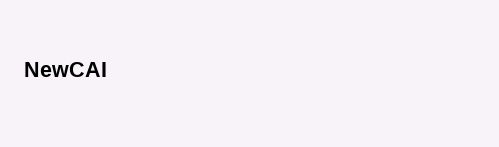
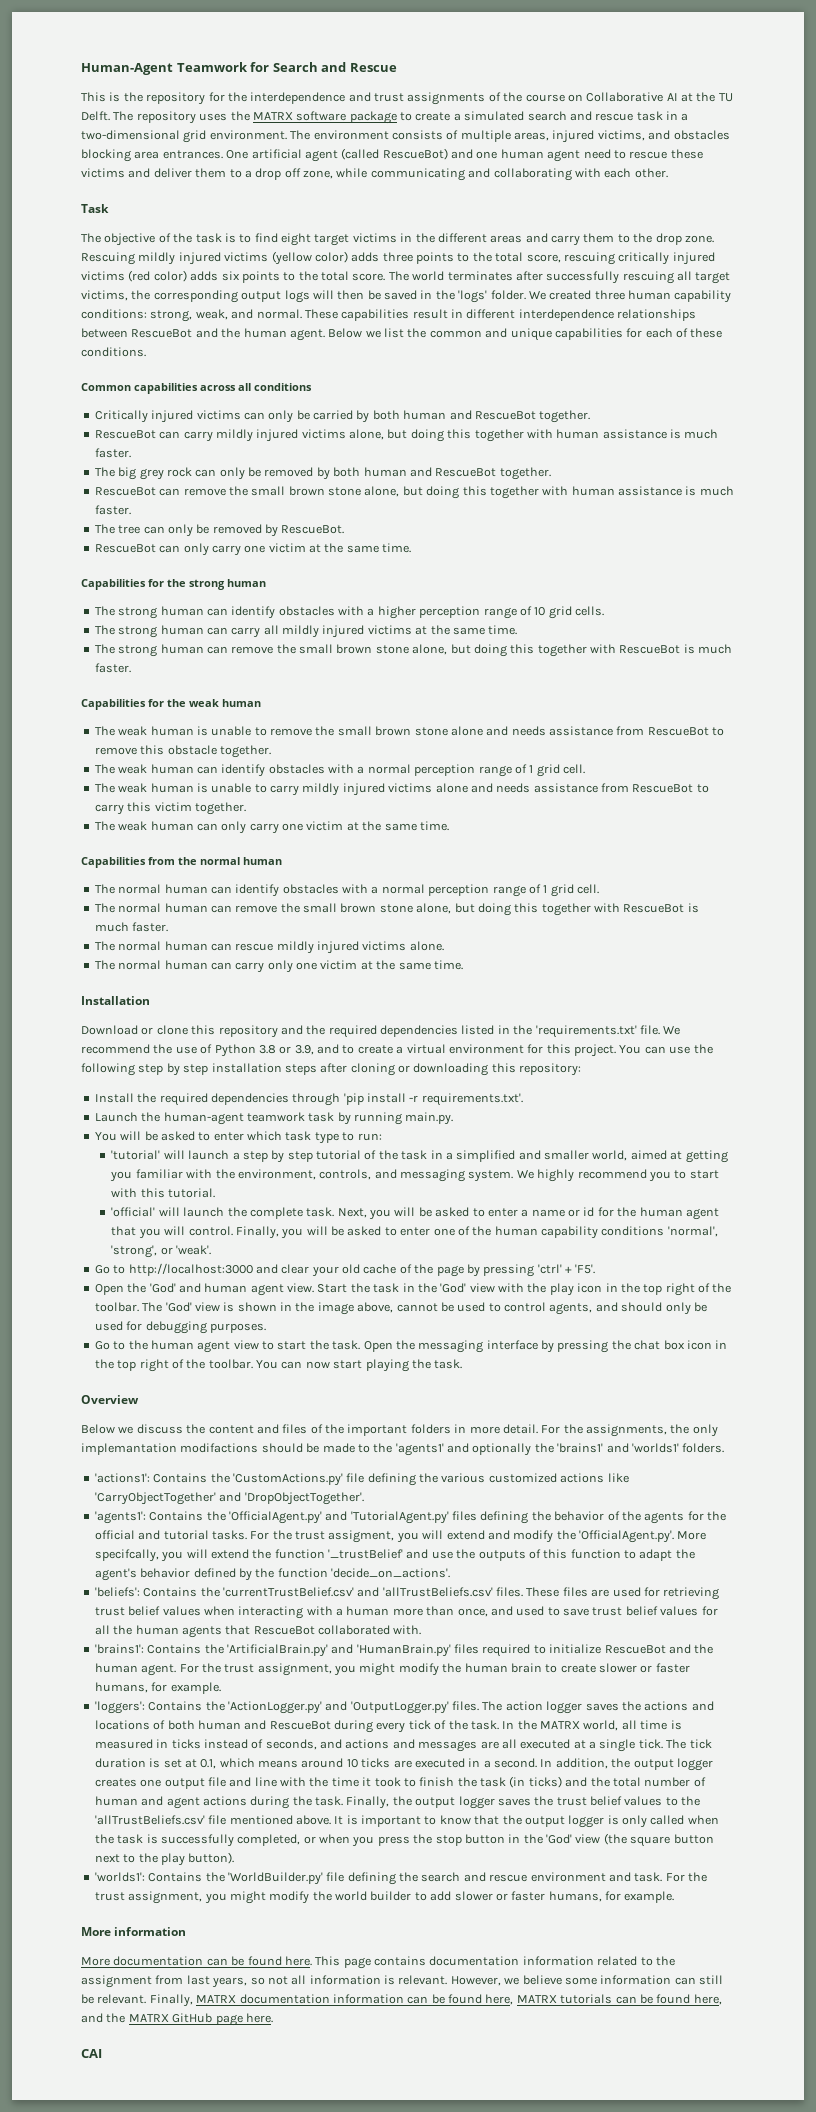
[24,62,107,77] NewCAI -> [81,62,397,75] [81,92,733,105] [81,111,689,124] [81,130,730,143] [81,148,703,162] [81,168,668,181] [81,204,109,213] [81,233,714,246] [81,251,715,265] [81,270,731,284] [81,290,732,303] [81,309,697,322] [81,328,723,341] [81,347,146,357] [81,383,312,394] [94,410,591,423] [94,429,719,442] [94,448,131,458] [94,467,551,480] [94,486,734,499] [94,505,131,515] [94,524,345,537] [94,543,412,556] [81,579,266,590] [94,606,604,619] [94,625,518,638] [94,644,733,657] [94,663,131,673] [81,699,261,710] [94,726,725,736] [94,745,271,758] [94,764,585,777] [94,783,709,796] [94,802,246,815] [94,821,449,834] [81,857,282,868] [94,884,599,897] [94,903,699,916] [94,922,169,932] [94,941,444,954] [94,960,463,973] [81,996,150,1005] [81,1025,681,1038] [81,1044,713,1057] [81,1063,582,1076] [94,1093,523,1106] [94,1112,454,1125] [94,1131,382,1144] [111,1150,728,1163] [110,1169,719,1182] [111,1188,216,1198] [111,1207,719,1220] [111,1226,718,1239] [111,1245,212,1258] [94,1263,596,1277] [94,1283,732,1296] [94,1302,707,1315] [94,1321,266,1334] [94,1340,728,1353] [94,1359,463,1372] [81,1395,139,1404] [81,1424,718,1437] [81,1443,725,1456] [94,1473,629,1486] [94,1492,364,1505] [94,1511,726,1524] [94,1530,707,1543] [94,1549,695,1562] [94,1568,450,1581] [94,1587,720,1600] [94,1606,718,1619] [94,1625,422,1638] [94,1644,714,1657] [94,1663,690,1676] [94,1682,221,1694] [94,1701,714,1714] [94,1720,682,1733] [94,1739,712,1752] [94,1758,713,1771] [94,1776,706,1789] [94,1796,701,1809] [94,1815,719,1828] [94,1833,714,1847] [94,1852,235,1866] [94,1872,707,1885] [94,1891,675,1904] [81,1927,187,1936] [81,1956,675,1969] [81,1975,723,1988] [81,1994,722,2007] [81,2013,273,2026] [81,2049,102,2058] Human-Agent Teamwork for Search and Rescue // This is the repository for the interdependence and trust assignments of the course on Collaborative AI at the TU Delft. The repository uses the MATRX software package to create a simulated search and rescue task in a two-dimensional grid environment. The environment consists of multiple areas, injured victims, and obstacles blocking area entrances. One artificial agent (called RescueBot) and one human agent need to rescue these victims and deliver them to a drop off zone, while communicating and collaborating with each other. // Task // The objective of the task is to find eight target victims in the different areas and carry them to the drop zone. Rescuing mildly injured victims (yellow color) adds three points to the total score, rescuing critically injured victims (red color) adds six points to the total score. The world terminates after successfully rescuing all target victims, the corresponding output logs will then be saved in the 'logs' folder. We created three human capability conditions: strong, weak, and normal. These capabilities result in different interdependence relationships between RescueBot and the human agent. Below we list the common and unique capabilities for each of these conditions. // Common capabilities across all conditions // Critically injured victims can only be carried by both human and RescueBot together. // RescueBot can carry mildly injured victims alone, but doing this together with human assistance is much faster. // The big grey rock can only be removed by both human and RescueBot together. // RescueBot can remove the small brown stone alone, but doing this together with human assistance is much faster. // The tree can only be removed by RescueBot. // RescueBot can only carry one victim at the same time. // Capabilities for the strong human // The strong human can identify obstacles with a higher perception range of 10 grid cells. // The strong human can carry all mildly injured victims at the same time. // The strong human can remove the small brown stone alone, but doing this together with RescueBot is much faster. // Capabilities for the weak human // The weak human is unable to remove the small brown stone alone and needs assistance from RescueBot to remove this obstacle together. // The weak human can identify obstacles with a normal perception range of 1 grid cell. // The weak human is unable to carry mildly injured victims alone and needs assistance from RescueBot to carry this victim together. // The weak human can only carry one victim at the same time. // Capabilities from the normal human // The normal human can identify obstacles with a normal perception range of 1 grid cell. // The normal human can remove the small brown stone alone, but doing this together with RescueBot is much faster. // The normal human can rescue mildly injured victims alone. // The normal human can carry only one victim at the same time. // Installation // Download or clone this repository and the required dependencies listed in the 'requirements.txt' file. We recommend the use of Python 3.8 or 3.9, and to create a virtual environment for this project. You can use the following step by step installation steps after cloning or downloading this repository: // Install the required dependencies through 'pip install -r requirements.txt'. // Launch the human-agent teamwork task by running main.py. // You will be asked to enter which task type to run: // 'tutorial' will launch a step by step tutorial of the task in a simplified and smaller world, aimed at getting you familiar with the environment, controls, and messaging system. We highly recommend you to start with this tutorial. // 'official' will launch the complete task. Next, you will be asked to enter a name or id for the human agent that you will control. Finally, you will be asked to enter one of the human capability conditions 'normal', 'strong', or 'weak'. // Go to http://localhost:3000 and clear your old cache of the page by pressing 'ctrl' + 'F5'. // Open the 'God' and human agent view. Start the task in the 'God' view with the play icon in the top right of the toolbar. The 'God' view is shown in the image above, cannot be used to control agents, and should only be used for debugging purposes. // Go to the human agent view to start the task. Open the messaging interface by pressing the chat box icon in the top right of the toolbar. You can now start playing the task. // Overview // Below we discuss the content and files of the important folders in more detail. For the assignments, the only implemantation modifactions should be made to the 'agents1' and optionally the 'brains1' and 'worlds1' folders. // 'actions1': Contains the 'CustomActions.py' file defining the various customized actions like 'CarryObjectTogether' and 'DropObjectTogether'. // 'agents1': Contains the 'OfficialAgent.py' and 'TutorialAgent.py' files defining the behavior of the agents for the official and tutorial tasks. For the trust assigment, you will extend and modify the 'OfficialAgent.py'. More specifcally, you will extend the function '_trustBelief' and use the outputs of this function to adapt the agent's behavior defined by the function 'decide_on_actions'. // 'beliefs': Contains the 'currentTrustBelief.csv' and 'allTrustBeliefs.csv' files. These files are used for retrieving trust belief values when interacting with a human more than once, and used to save trust belief values for all the human agents that RescueBot collaborated with. // 'brains1': Contains the 'ArtificialBrain.py' and 'HumanBrain.py' files required to initialize RescueBot and the human agent. For the trust assignment, you might modify the human brain to create slower or faster humans, for example. // 'loggers': Contains the 'ActionLogger.py' and 'OutputLogger.py' files. The action logger saves the actions and locations of both human and RescueBot during every tick of the task. In the MATRX world, all time is measured in ticks instead of seconds, and actions and messages are all executed at a single tick. The tick duration is set at 0.1, which means around 10 ticks are executed in a second. In addition, the output logger creates one output file and line with the time it took to finish the task (in ticks) and the total number of human and agent actions during the task. Finally, the output logger saves the trust belief values to the 'allTrustBeliefs.csv' file mentioned above. It is important to know that the output logger is only called when the task is successfully completed, or when you press the stop button in the 'God' view (the square button next to the play button). // 'worlds1': Contains the 'WorldBuilder.py' file defining the search and rescue environment and task. For the trust assignment, you might modify the world builder to add slower or faster humans, for example. // More information // More documentation can be found here. This page contains documentation information related to the assignment from last years, so not all information is relevant. However, we believe some information can still be relevant. Finally, MATRX documentation information can be found here, MATRX tutorials can be found here, and the MATRX GitHub page here. // CAI

